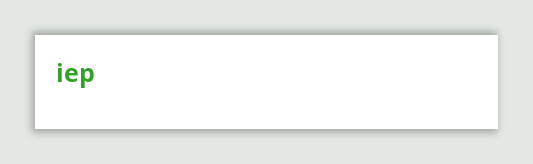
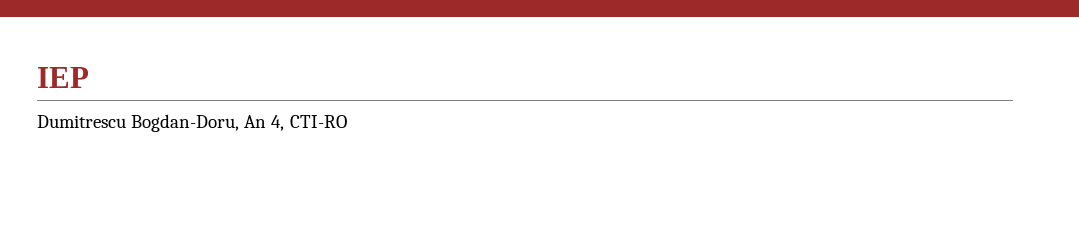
[56,63,95,88] iep -> [37,67,89,88] [37,114,347,132] IEP // Dumitrescu Bogdan-Doru, An 4, CTI-RO

